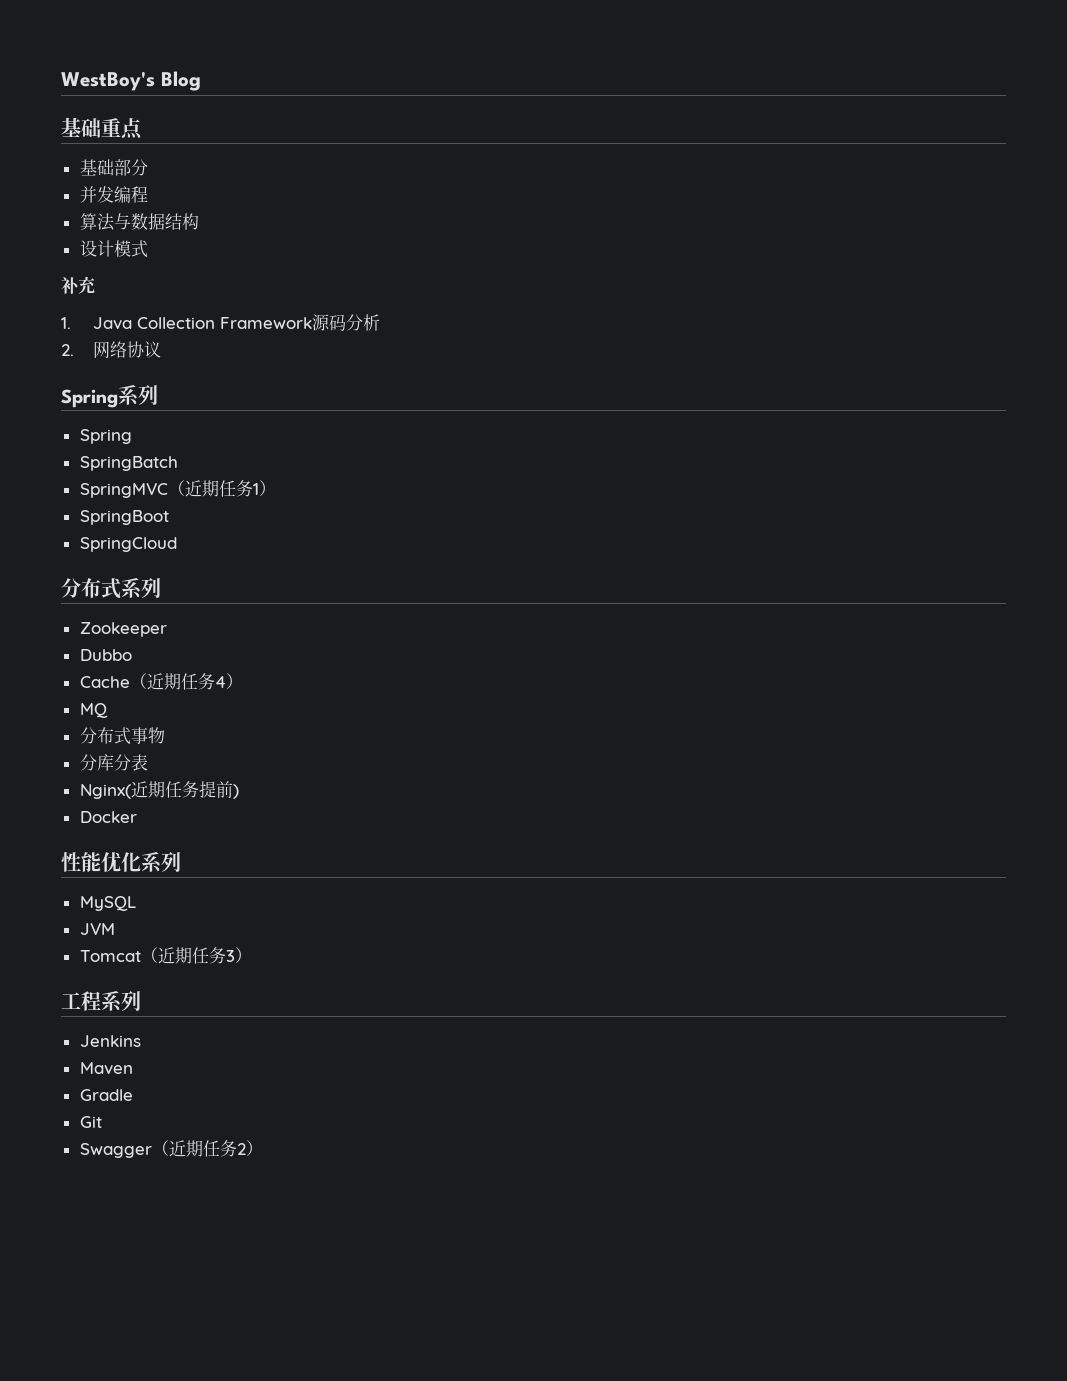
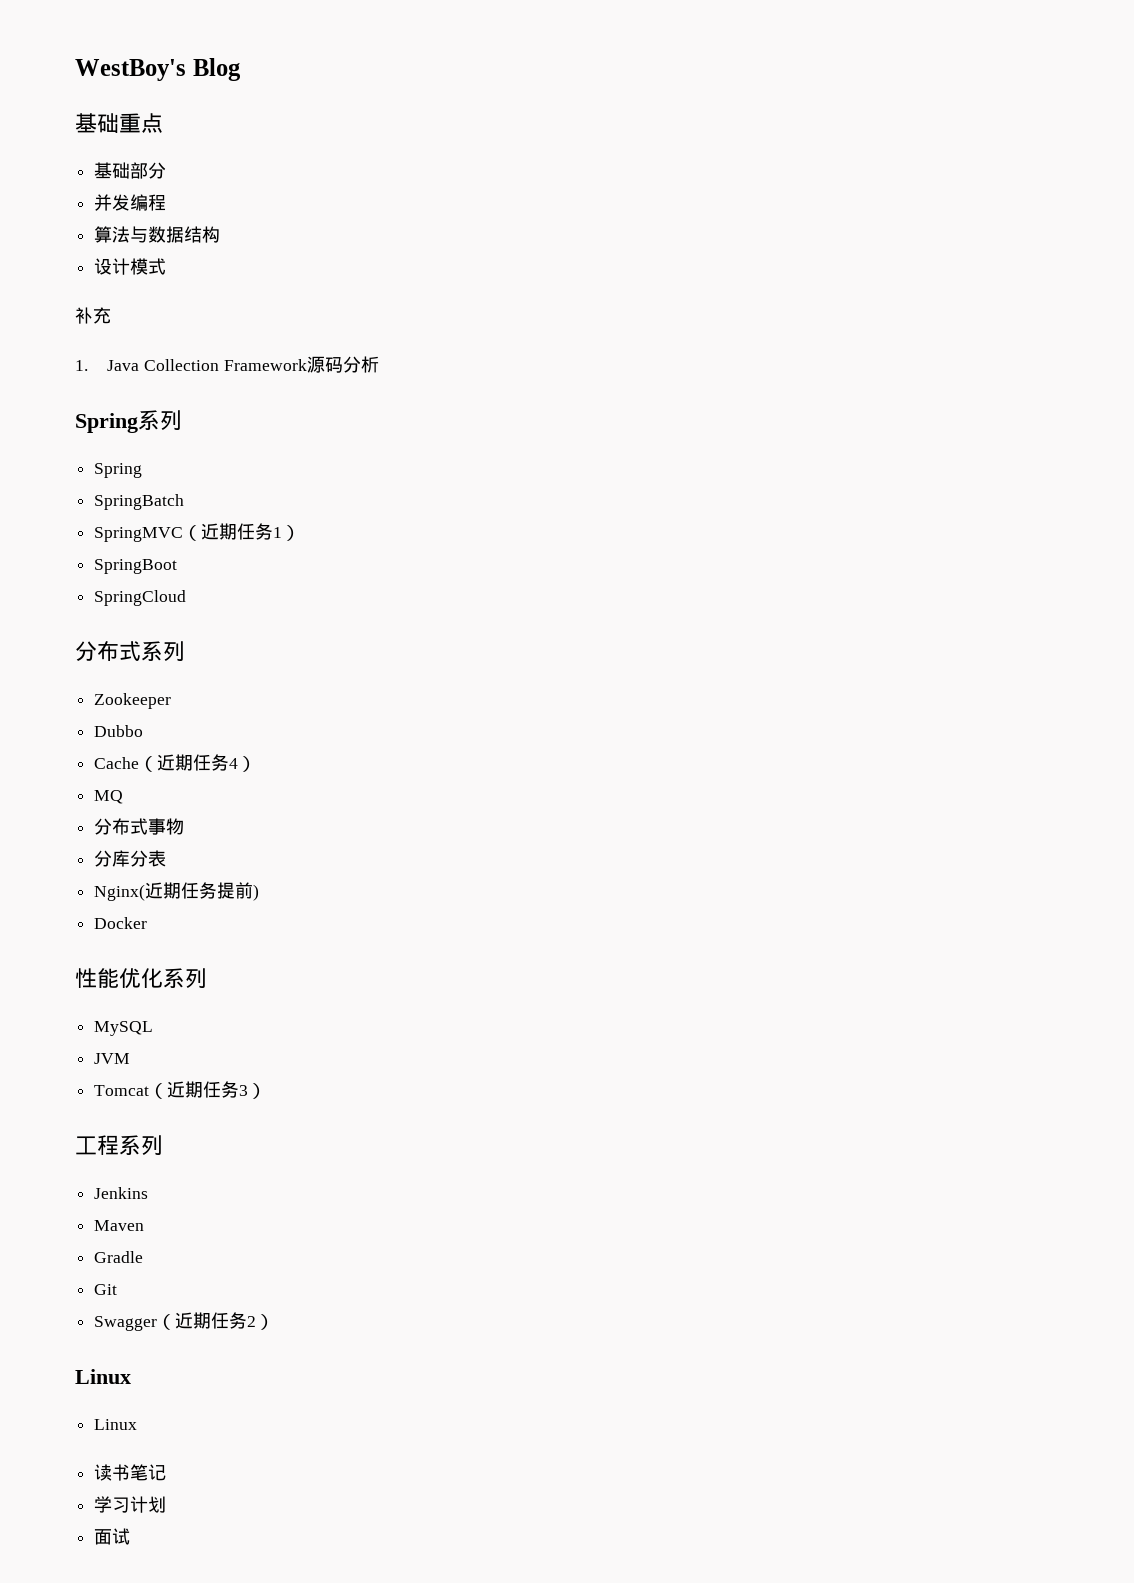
[61,341,162,359] // 2.网络协议 -> (379, 364) none
(263, 1148) none -> [75,1369,131,1384] [94,1419,138,1430] [94,1464,167,1481] [94,1496,167,1513] [94,1528,131,1545] // Linux // Linux // 读书笔记 // 学习计划 // 面试

